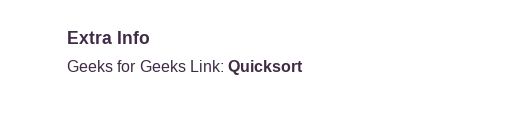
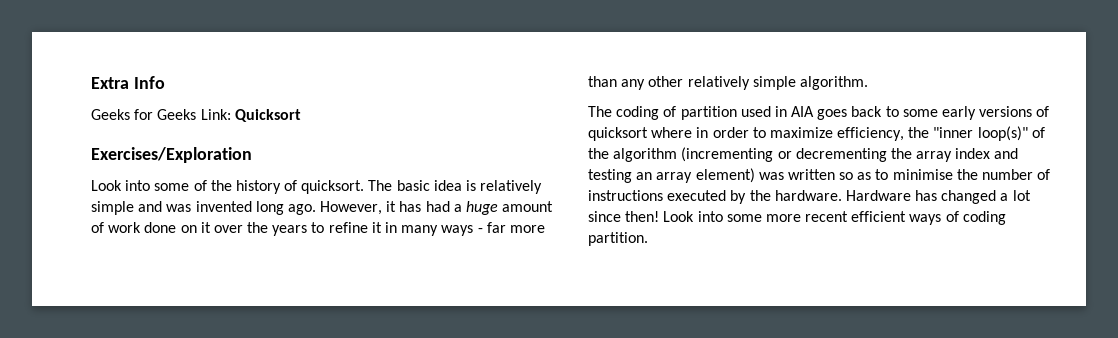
(304, 67) none -> [91,147,252,163] [91,180,543,194] [91,201,554,215] [91,222,545,236] [588,76,868,90] [588,106,1050,120] [588,126,1045,141] [588,147,1019,162] [588,168,1051,183] [588,190,1031,204] [588,211,1006,225] [588,232,648,246] // Exercises/Exploration // Look into some of the history of quicksort. The basic idea is relatively simple and was invented long ago. However, it has had a huge amount of work done on it over the years to refine it in many ways - far more than any other relatively simple algorithm. // The coding of partition used in AIA goes back to some early versions of quicksort where in order to maximize efficiency, the "inner loop(s)" of the algorithm (incrementing or decrementing the array index and testing an array element) was written so as to minimise the number of instructions executed by the hardware. Hardware has changed a lot since then! Look into some more recent efficient ways of coding partition.

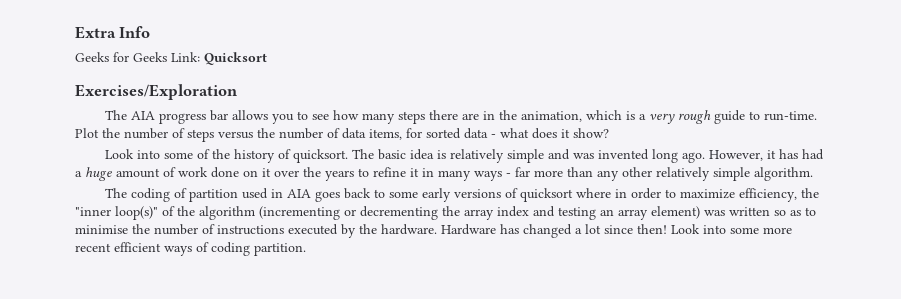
(252, 155) none -> [105,110,818,124] [75,128,609,142] // The AIA progress bar allows you to see how many steps there are in the animation, which is a very rough guide to run-time. Plot the number of steps versus the number of data items, for sorted data - what does it show?

